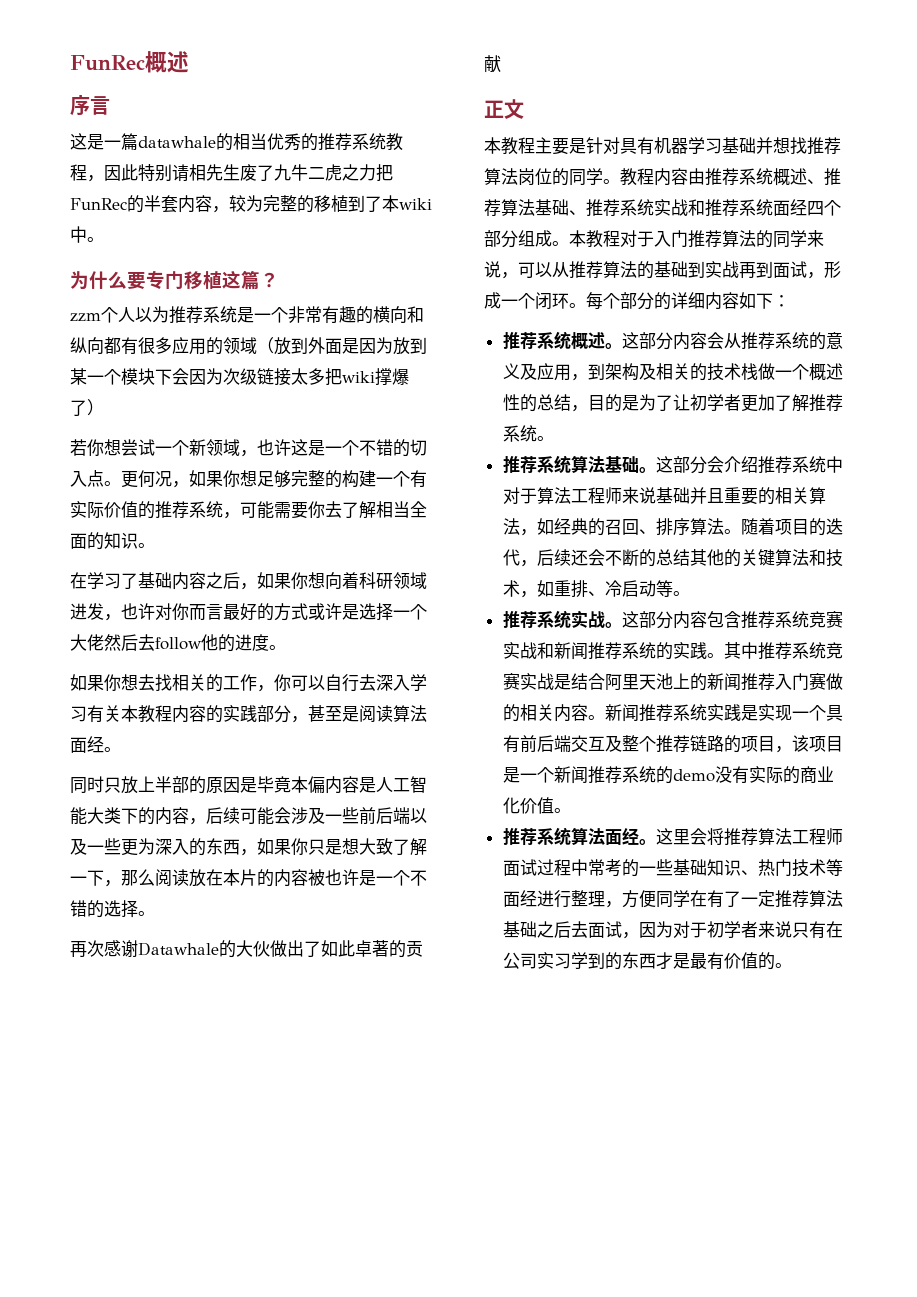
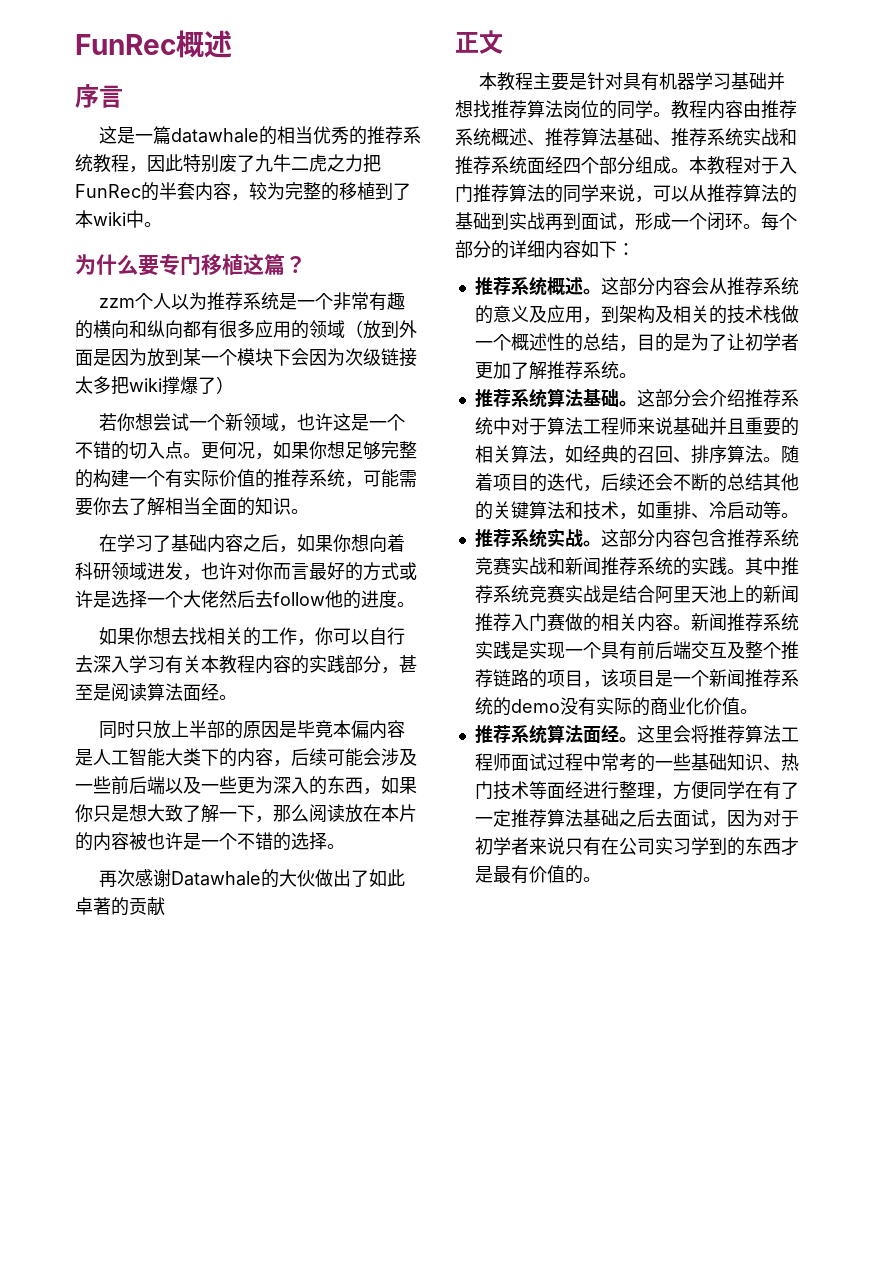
[172,164,240,182] 请相先生 -> (219, 163) none

